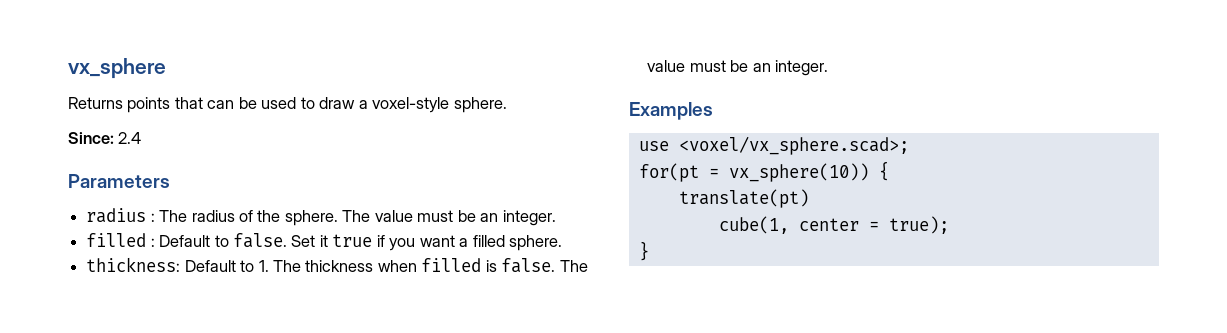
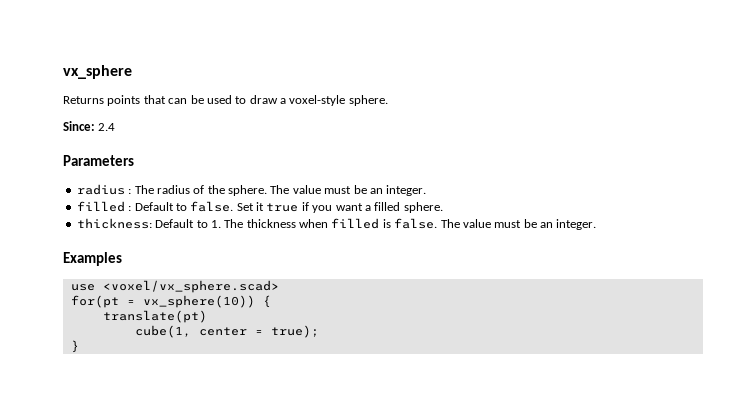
[678,136,909,155] <voxel/vx_sphere.scad>; -> [102,280,279,293] <voxel/vx_sphere.scad>

